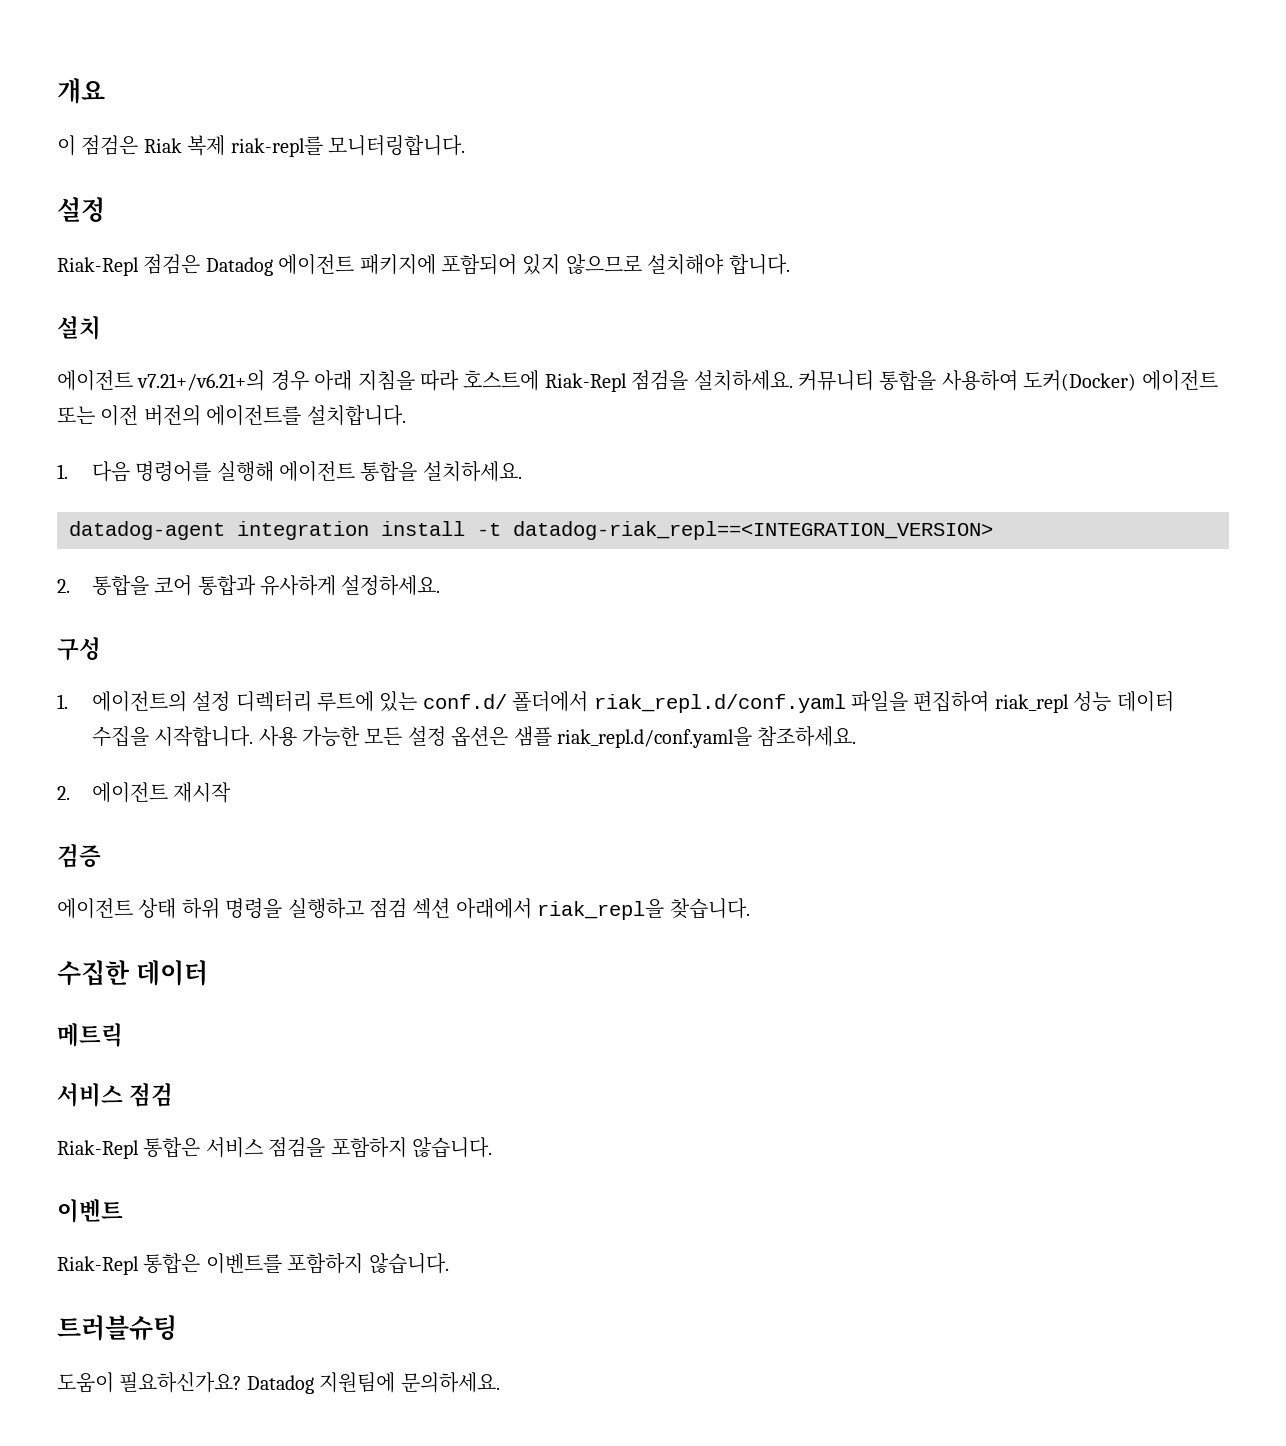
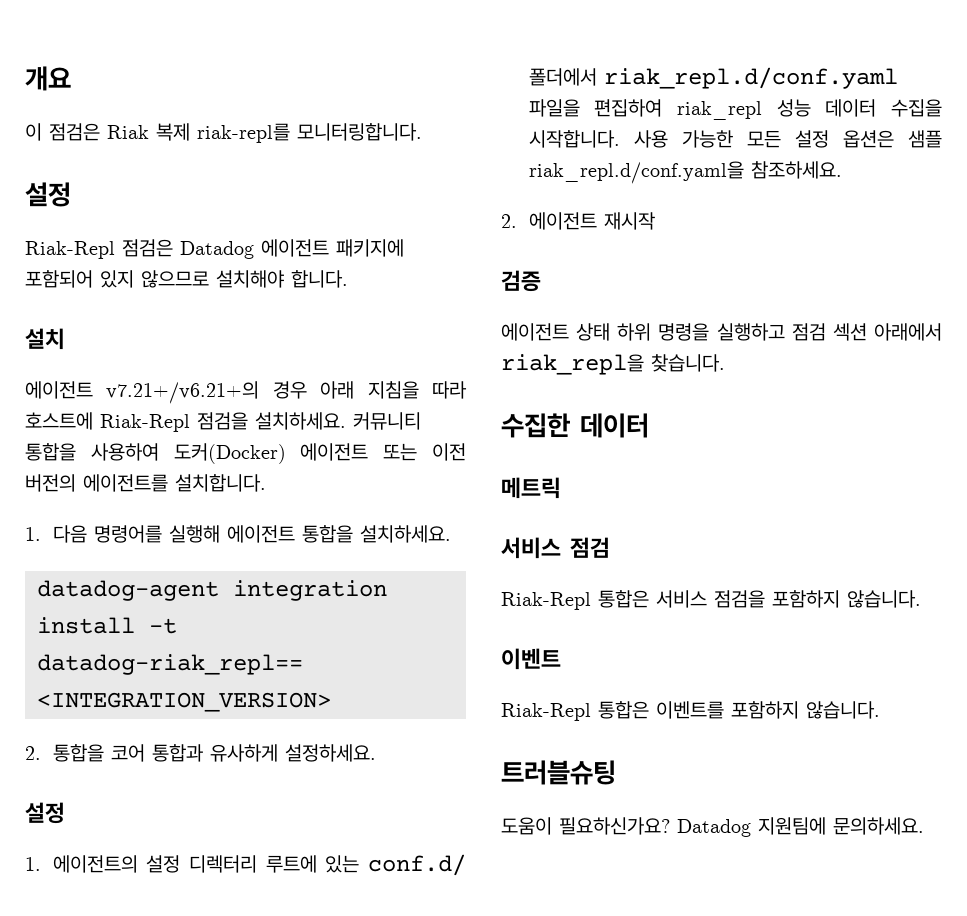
[57,637,101,661] 구성 -> [25,802,65,824] 설정

